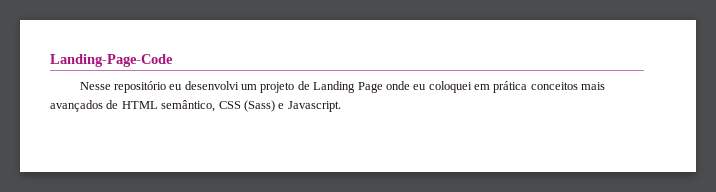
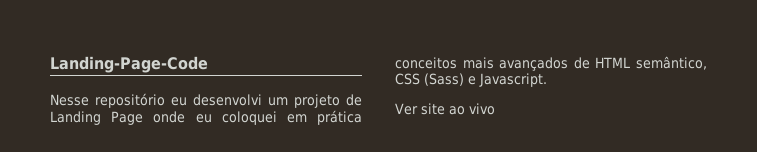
(341, 106) none -> [395,103,495,115] // Ver site ao vivo

